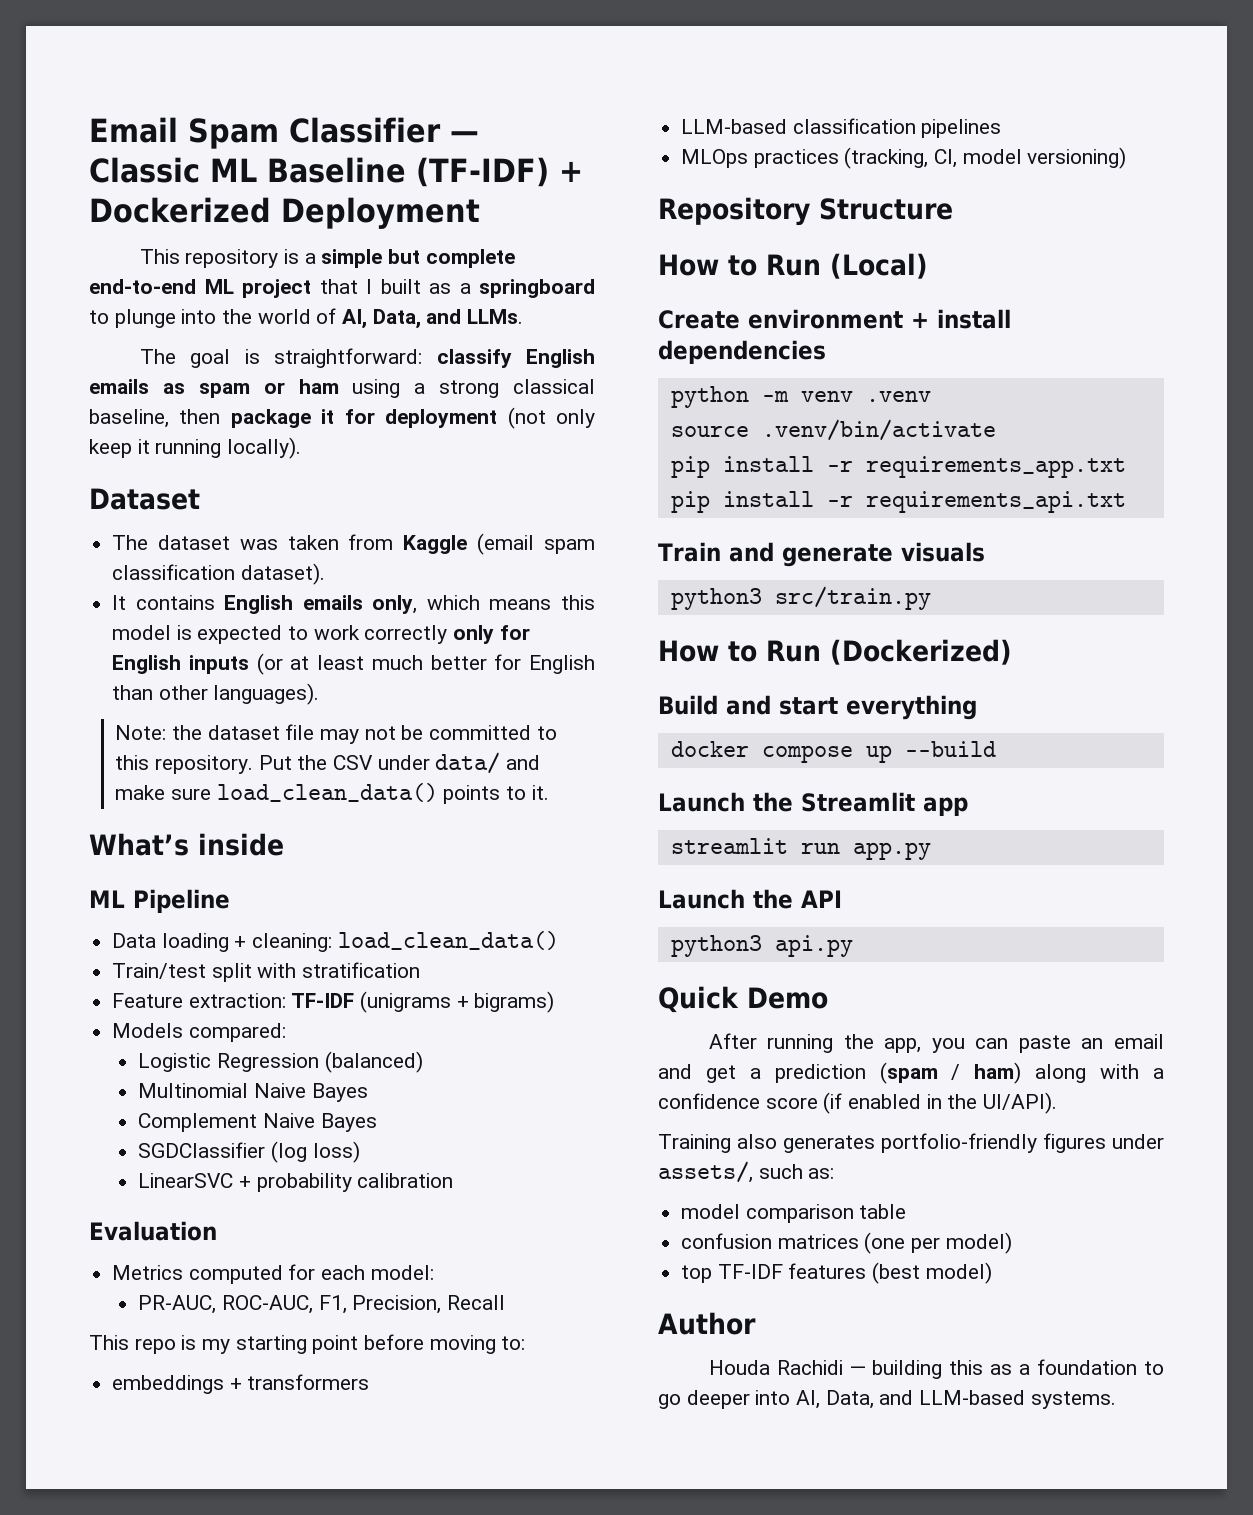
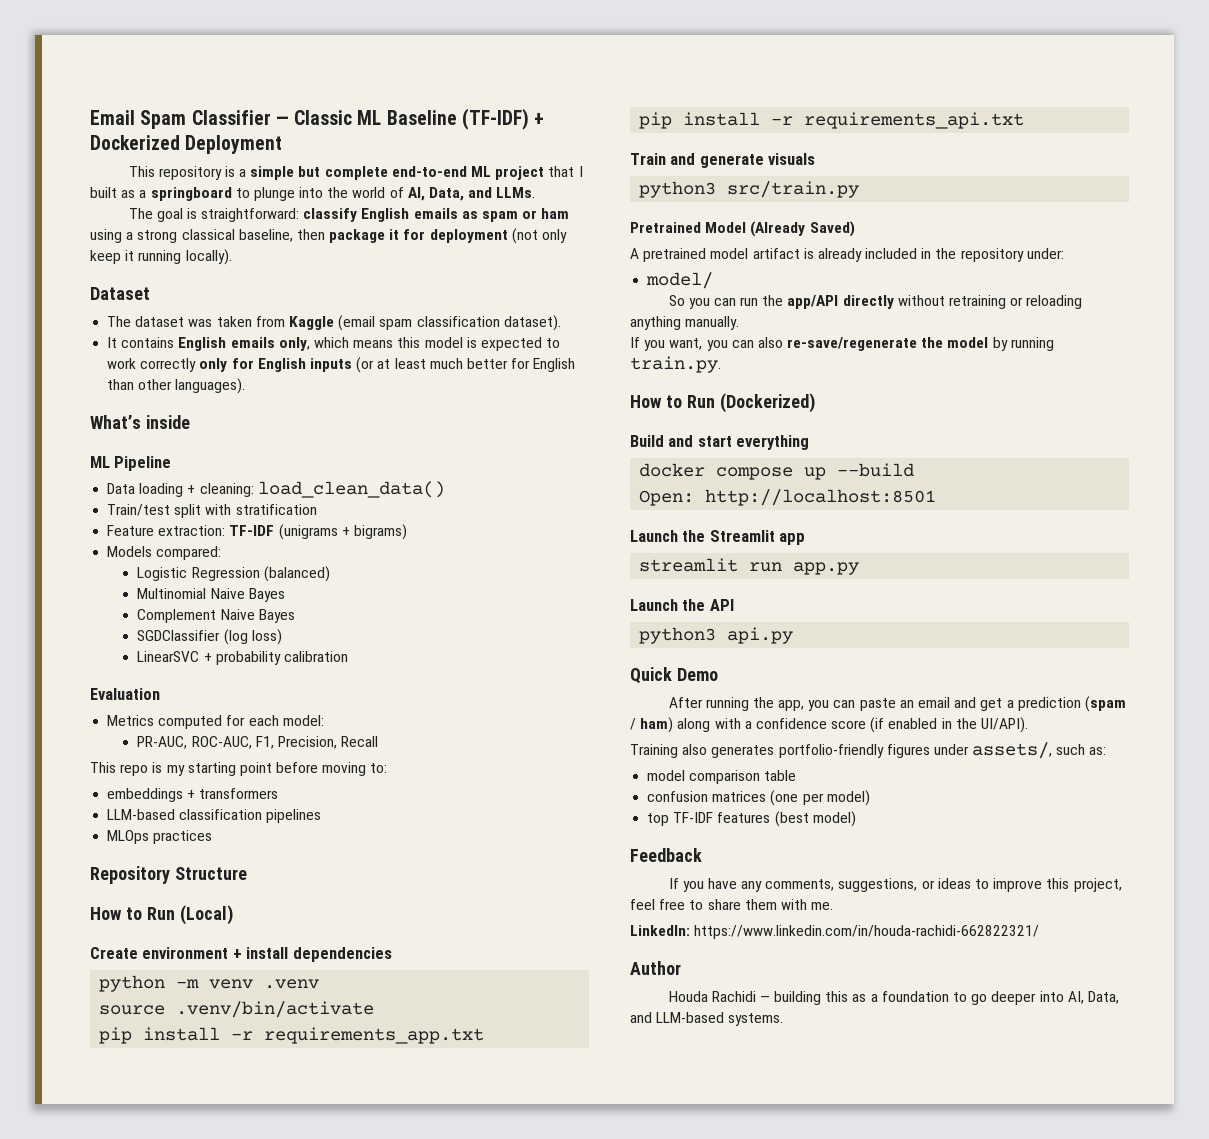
[115,724,557,744] [115,752,540,774] [115,783,549,804] // Note: the dataset file may not be committed to this repository. Put the CSV under data/ and make sure load_clean_data() points to it. -> (246, 386) none
[844,147,1127,169] (tracking, CI, model versioning) -> (213, 837) none
(931, 598) none -> [630,221,855,237] [630,248,1064,262] [646,272,714,289] [668,295,1083,309] [630,316,740,330] [630,337,1054,351] [630,356,721,373] // Pretrained Model (Already Saved) // A pretrained model artifact is already included in the repository under: // model/ // So you can run the app/API directly without retraining or reloading anything manually. // If you want, you can also re-save/regenerate the model by running train.py.
(996, 749) none -> [639,489,937,506] // Open: http://localhost:8501
(992, 1273) none -> [630,848,702,862] [668,878,1122,892] [630,899,834,910] [630,925,1040,939] // Feedback // If you have any comments, suggestions, or ideas to improve this project, feel free to share them with me. // LinkedIn: https://www.linkedin.com/in/houda-rachidi-662822321/

